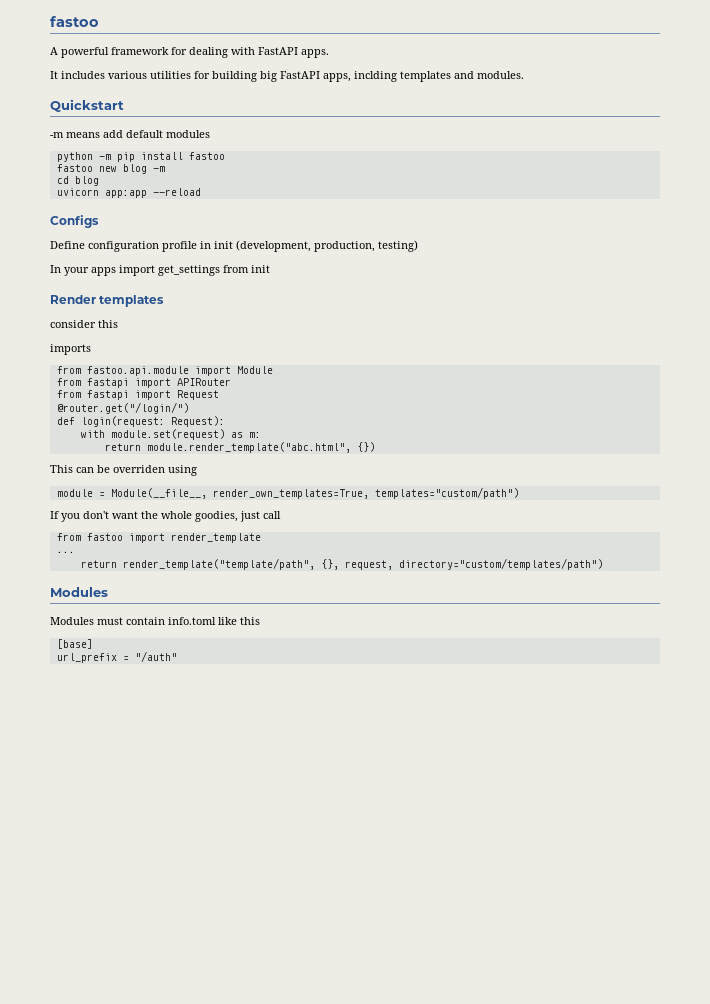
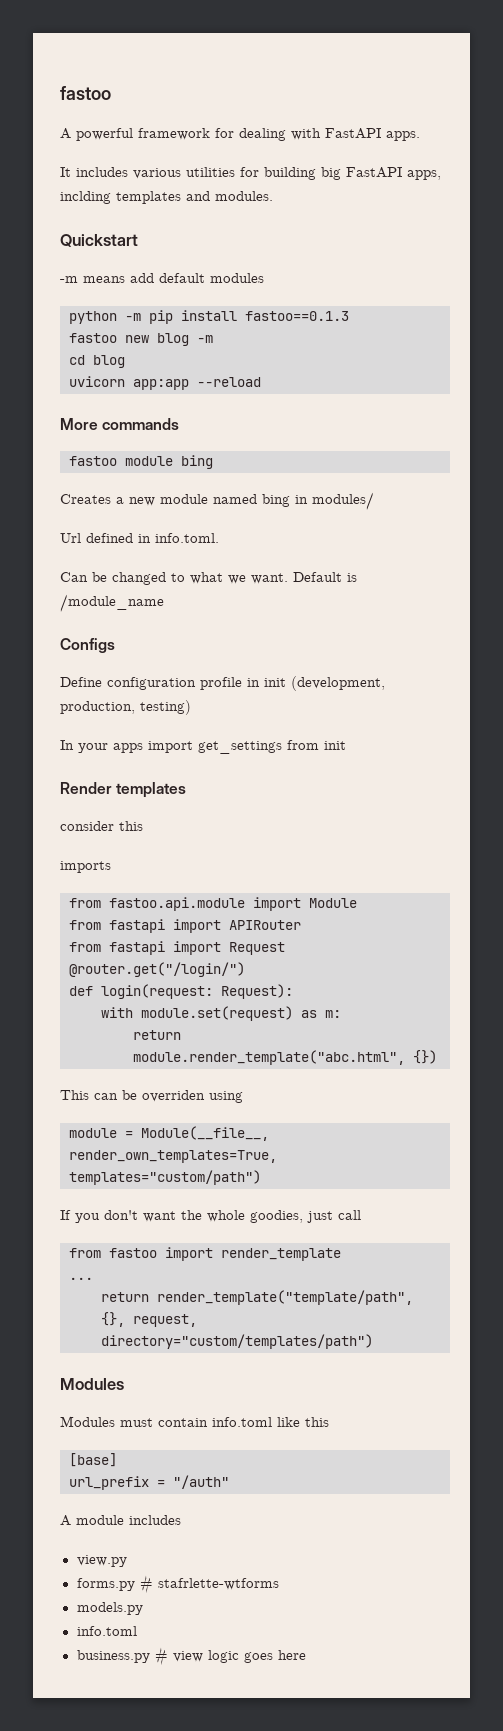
[188,152,225,160] fastoo -> [245,311,349,321] fastoo==0.1.3
(201, 192) none -> [60,418,180,430] [69,455,213,469] [60,492,374,510] [60,533,219,543] [60,572,357,585] [60,594,164,612] // More commands // fastoo module bing // Creates a new module named bing in modules/ // Url defined in info.toml. // Can be changed to what we want. Default is /module_name
(177, 656) none -> [60,1515,181,1526] [76,1555,127,1567] [76,1575,279,1594] [76,1602,143,1615] [76,1626,137,1636] [76,1647,306,1666] // A module includes // view.py // forms.py # stafrlette-wtforms // models.py // info.toml // business.py # view logic goes here

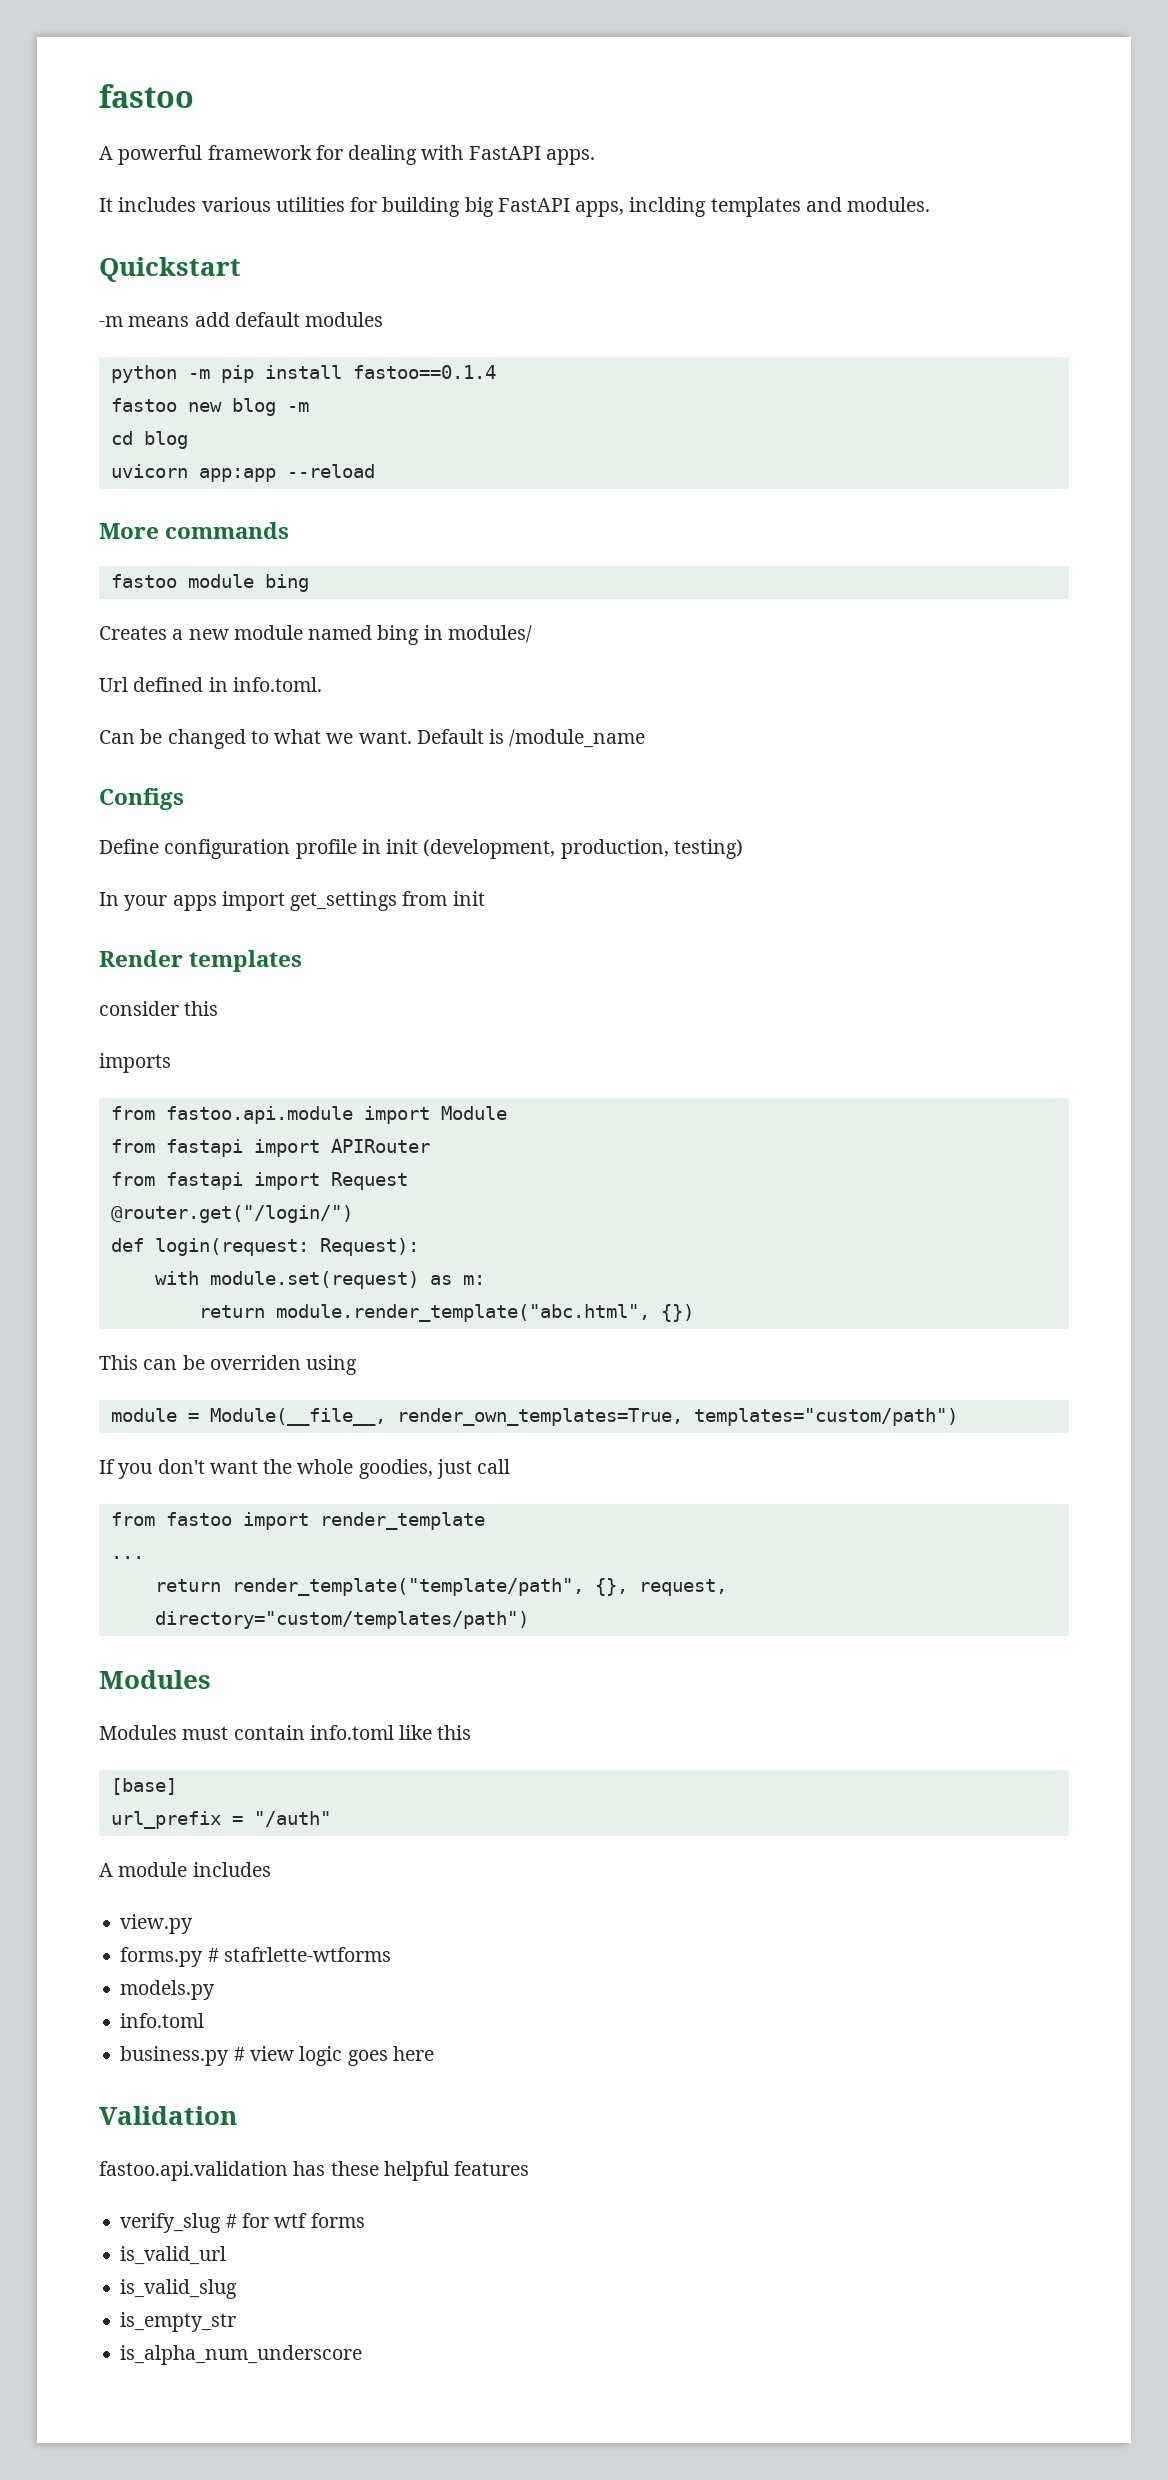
[245,311,349,321] fastoo==0.1.3 -> [352,365,496,379] fastoo==0.1.4
(306, 1655) none -> [99,2106,237,2125] [99,2161,530,2181] [120,2213,365,2233] [120,2246,227,2265] [120,2279,238,2299] [120,2312,237,2332] [120,2345,363,2365] // Validation // fastoo.api.validation has these helpful features // verify_slug # for wtf forms // is_valid_url // is_valid_slug // is_empty_str // is_alpha_num_underscore

